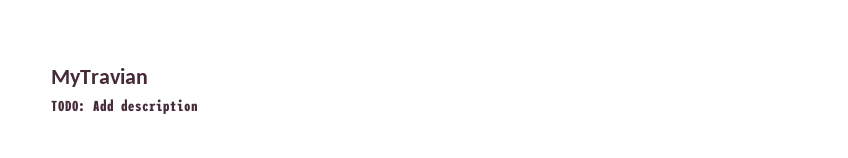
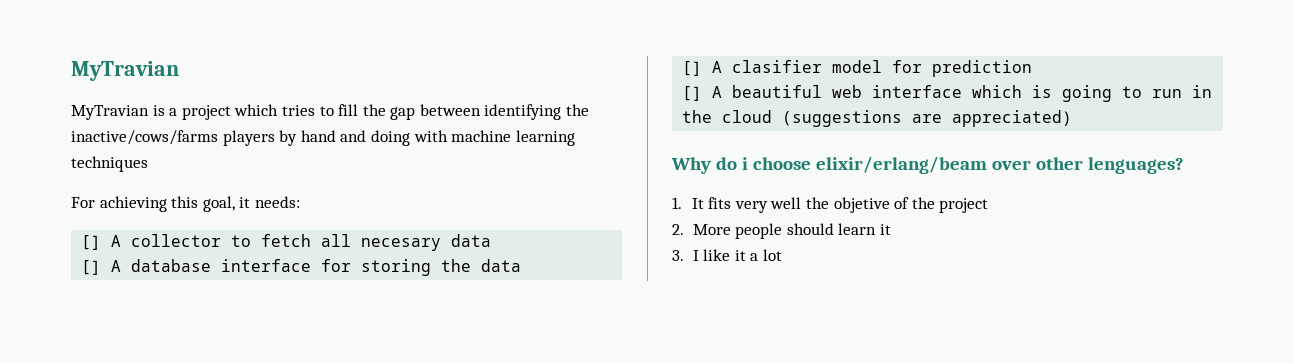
[51,99,198,114] TODO: Add description -> [71,104,590,120] [71,130,575,146] [71,156,148,172] [71,196,300,212] [81,234,492,251] [81,259,522,276] [682,60,1033,77] [682,85,1213,102] [682,110,1073,127] [671,156,1184,174] [672,197,989,213] [672,223,891,239] [672,249,782,261] MyTravian is a project which tries to fill the gap between identifying the inactive/cows/farms players by hand and doing with machine learning techniques // For achieving this goal, it needs: // [] A collector to fetch all necesary data // [] A database interface for storing the data // [] A clasifier model for prediction // [] A beautiful web interface which is going to run in the cloud (suggestions are appreciated) // Why do i choose elixir/erlang/beam over other lenguages? // 1. It fits very well the objetive of the project // 2. More people should learn it // 3. I like it a lot

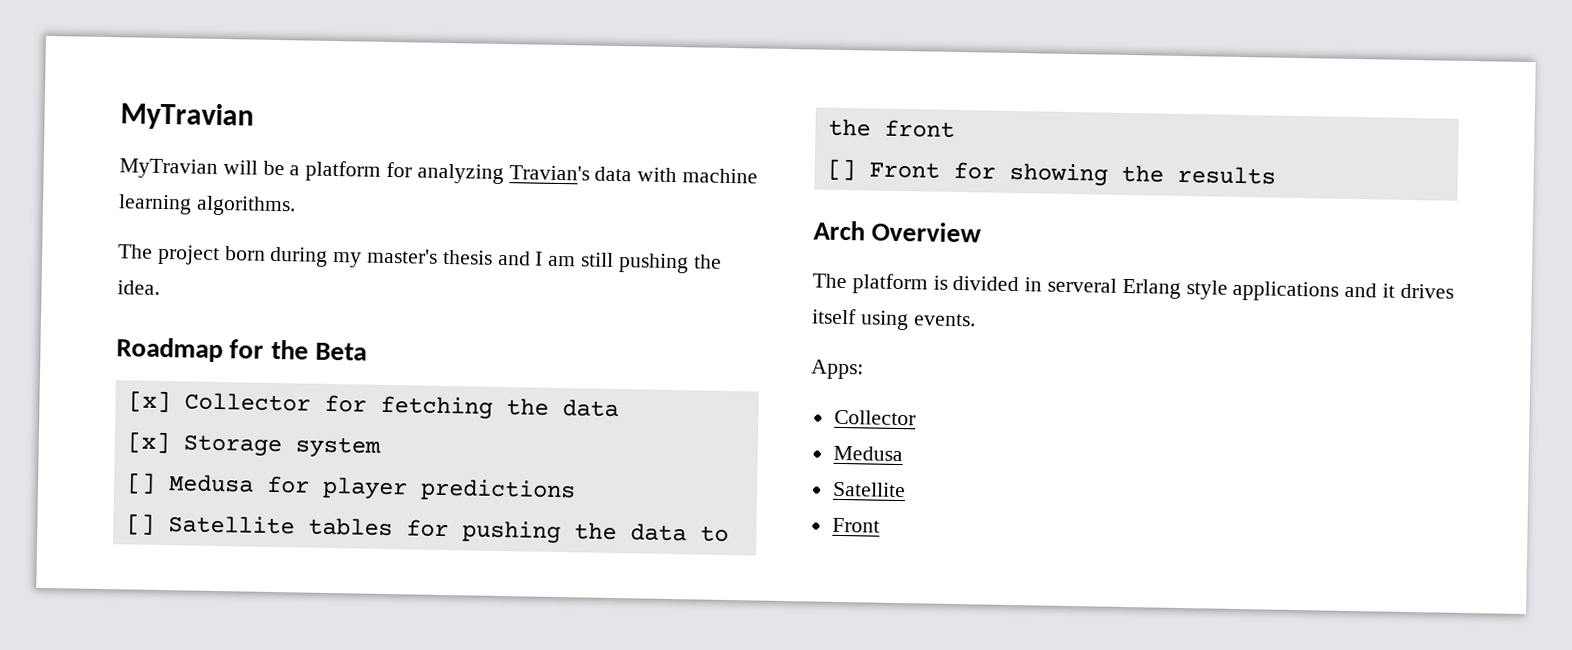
[152,104,590,120] [71,130,575,146] [71,156,148,172] [71,196,300,212] [81,234,492,251] [81,259,522,276] [682,60,1033,77] [682,85,1213,102] [682,110,1073,127] [671,156,1184,174] [672,197,989,213] [672,223,891,239] [672,249,782,261] is a project which tries to fill the gap between identifying the inactive/cows/farms players by hand and doing with machine learning techniques // For achieving this goal, it needs: // [] A collector to fetch all necesary data // [] A database interface for storing the data // [] A clasifier model for prediction // [] A beautiful web interface which is going to run in the cloud (suggestions are appreciated) // Why do i choose elixir/erlang/beam over other lenguages? // 1. It fits very well the objetive of the project // 2. More people should learn it // 3. I like it a lot -> [222,160,759,184] [118,194,296,217] [118,244,722,274] [117,280,160,295] [116,337,367,363] [127,390,619,419] [126,431,381,458] [125,472,576,503] [125,513,729,544] [827,118,955,138] [826,158,1276,186] [813,220,983,243] [812,273,1454,302] [812,308,976,331] [811,359,864,380] [833,409,916,426] [832,445,903,462] [831,481,906,498] [831,517,880,533] will be a platform for analyzing Travian's data with machine learning algorithms. // The project born during my master's thesis and I am still pushing the idea. // Roadmap for the Beta // [x] Collector for fetching the data // [x] Storage system // [] Medusa for player predictions // [] Satellite tables for pushing the data to the front // [] Front for showing the results // Arch Overview // The platform is divided in serveral Erlang style applications and it drives itself using events. // Apps: // Collector // Medusa // Satellite // Front

